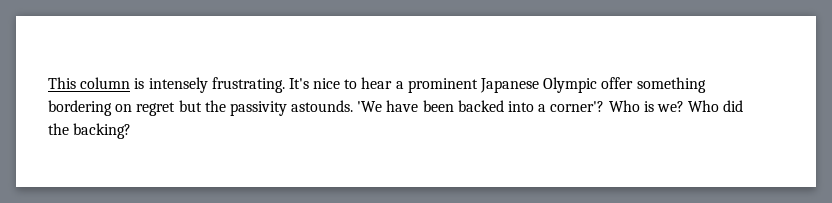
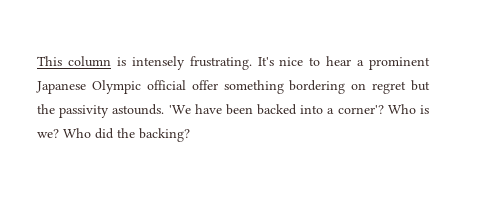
(598, 85) none -> [146,80,186,90] official

